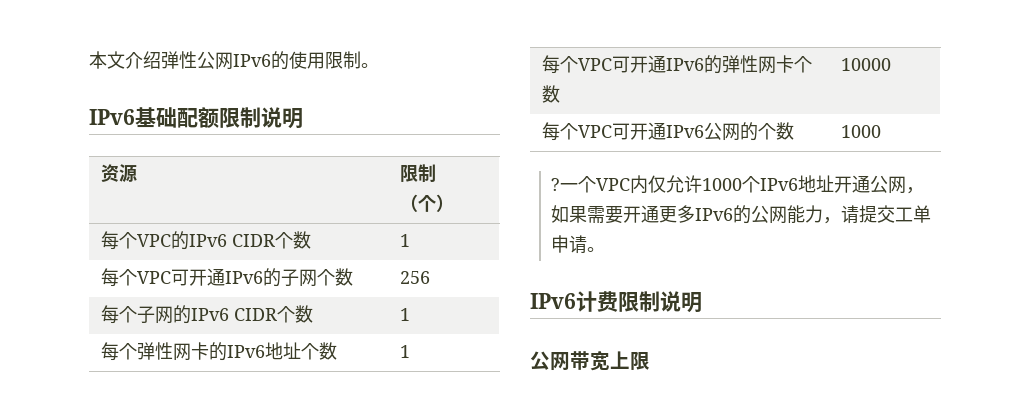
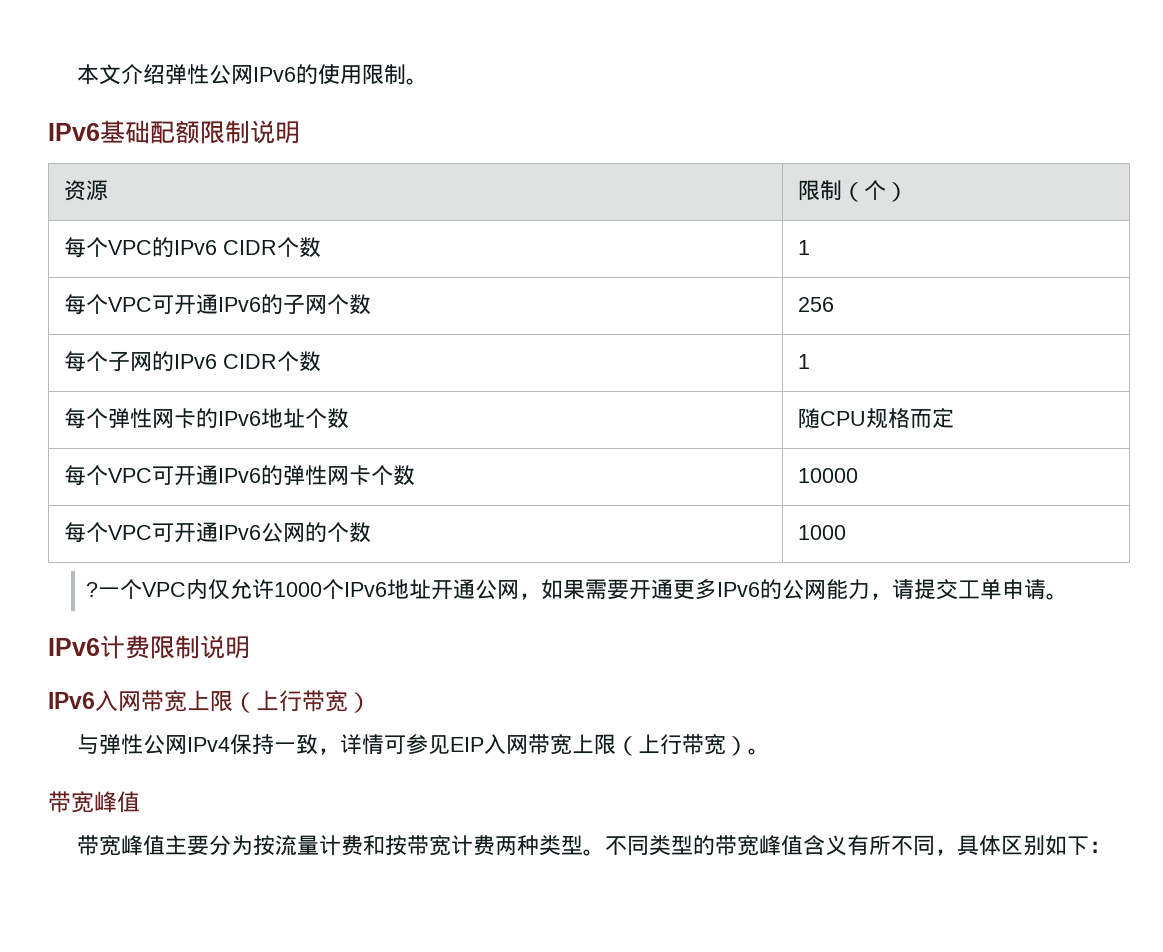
[399,345,410,358] 1 -> [798,408,955,429] 随CPU规格而定
[530,350,650,371] 公网带宽上限 -> [48,690,371,713] [76,734,770,756] [48,791,140,813] [76,835,1111,856] IPv6入网带宽上限（上行带宽） // 与弹性公网IPv4保持一致，详情可参见EIP入网带宽上限（上行带宽）。 // 带宽峰值 // 带宽峰值主要分为按流量计费和按带宽计费两种类型。不同类型的带宽峰值含义有所不同，具体区别如下：

